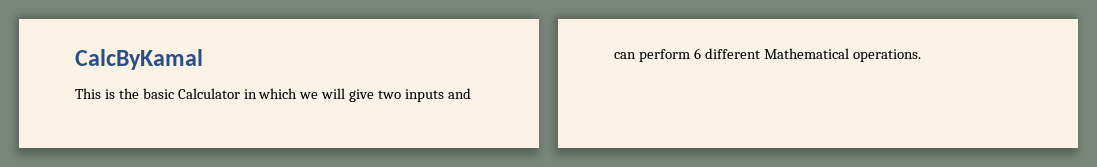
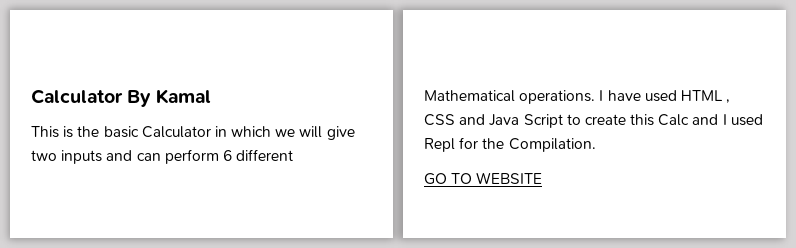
[75,49,203,70] CalcByKamal -> [31,89,211,107] Calculator By Kamal
(921, 55) none -> [599,90,731,103] [424,114,763,128] [424,137,596,152] [424,172,543,185] I have used HTML , CSS and Java Script to create this Calc and I used Repl for the Compilation. // GO TO WEBSITE

